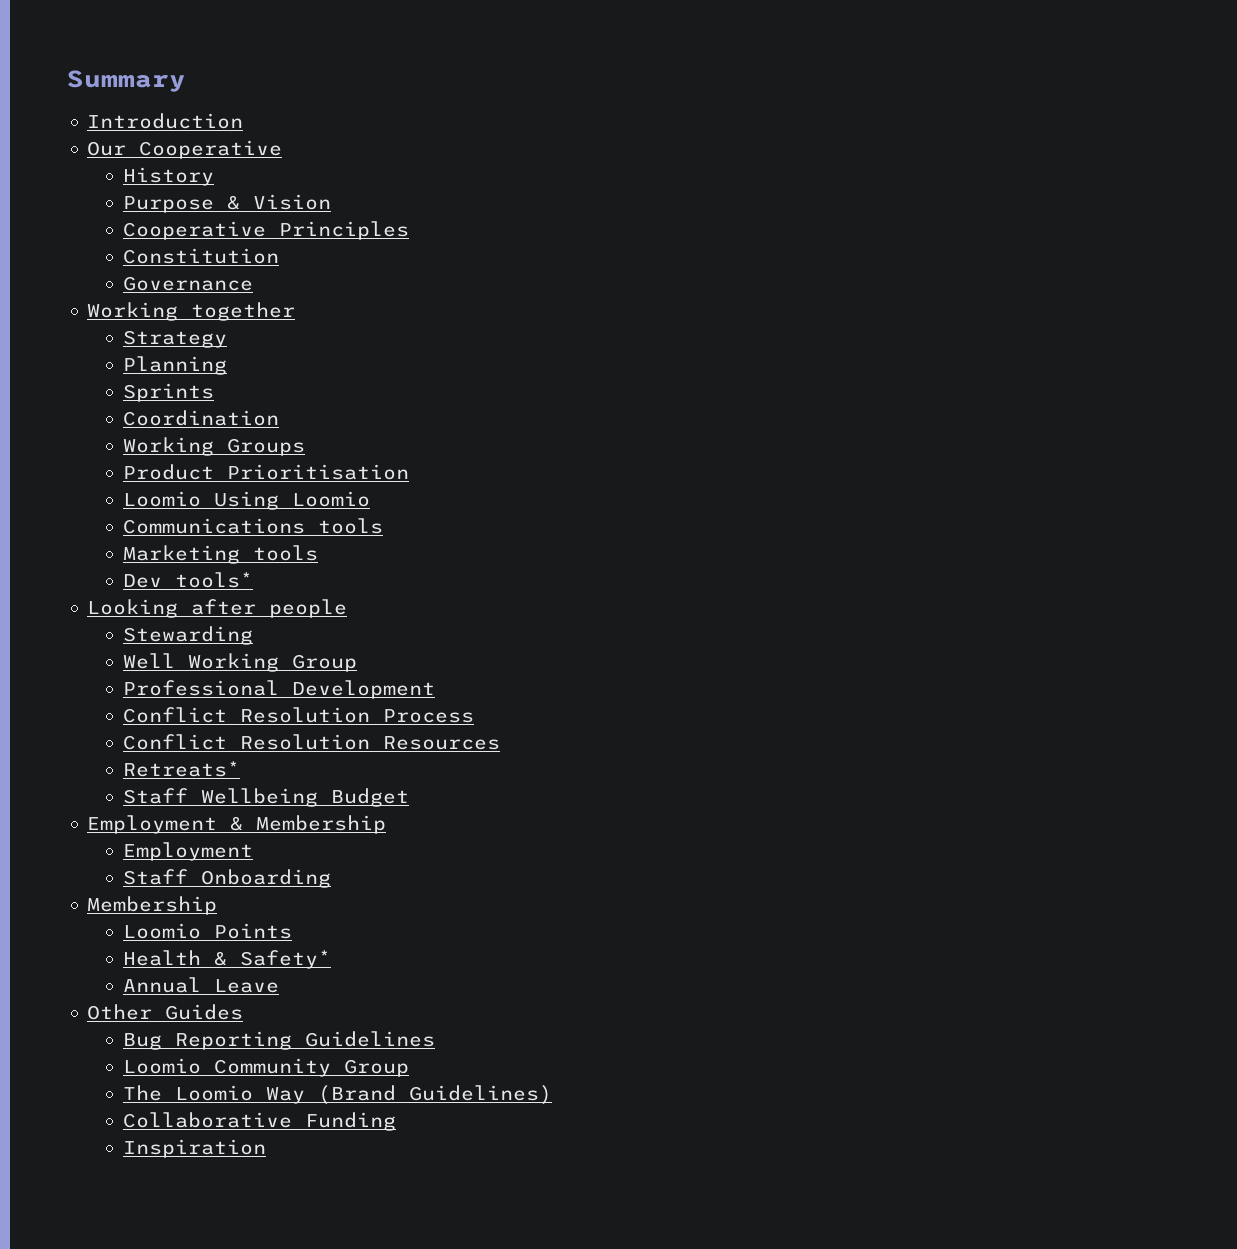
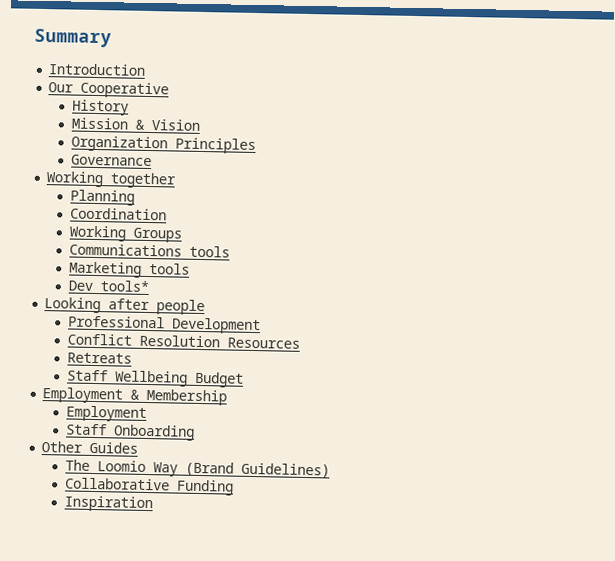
[122,196,214,213] Purpose -> [70,117,129,130] Mission
[122,221,266,240] Cooperative -> [70,135,168,153] Organization
[122,248,279,264] // Constitution -> (256, 145) none
[122,330,227,348] // Strategy -> (177, 180) none
[122,383,214,402] // Sprints -> (135, 197) none
[122,464,409,480] [122,491,370,510] // Product Prioritisation // Loomio Using Loomio -> (182, 235) none
[122,626,253,645] [122,653,357,672] // Stewarding // Well Working Group -> (206, 307) none
[122,707,474,723] // Conflict Resolution Process -> (261, 326) none
[122,761,240,777] Retreats* -> [66,352,132,364] Retreats
[87,896,218,915] [122,923,292,939] [122,950,331,969] [122,977,279,993] [87,1004,244,1020] [122,1031,435,1050] [122,1058,409,1077] Membership // Loomio Points // Health & Safety* // Annual Leave // Other Guides // Bug Reporting Guidelines // Loomio Community Group -> [41,441,139,454] Other Guides

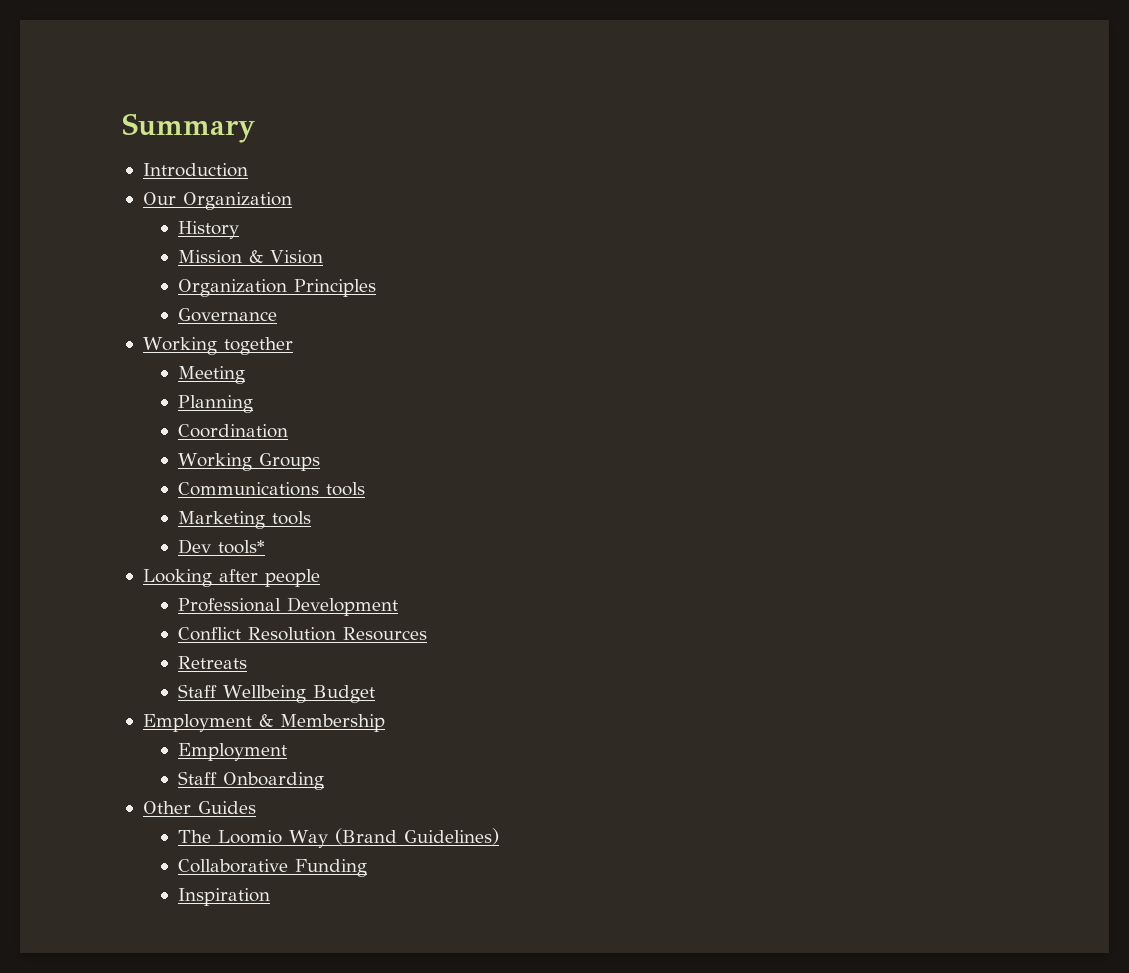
[80,81,170,99] Cooperative -> [182,192,292,210] Organization
(177, 180) none -> [177,366,245,384] // Meeting

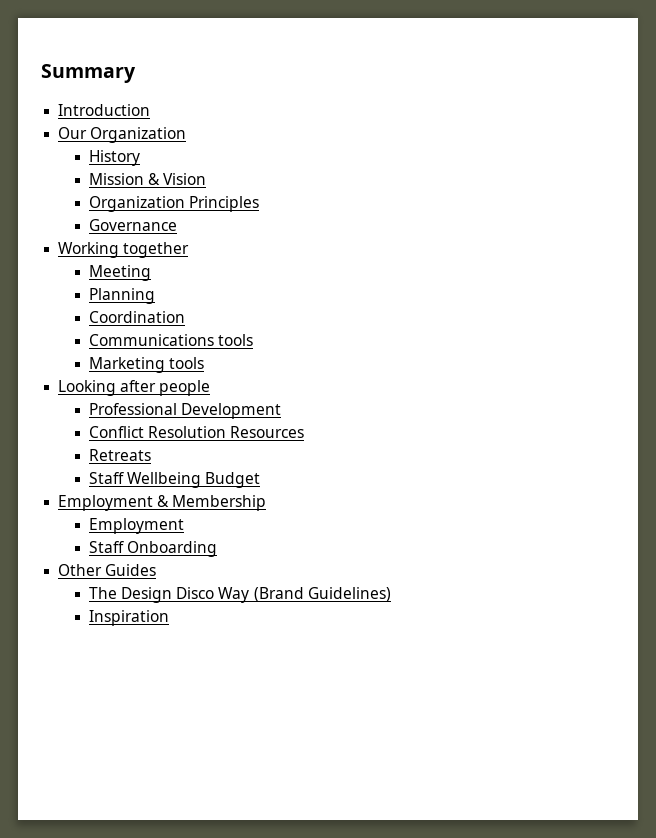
[177,453,320,471] // Working Groups -> (185, 317) none
[177,539,265,554] // Dev tools* -> (204, 363) none
[217,830,282,844] Loomio -> [120,587,215,603] Design Disco
[177,859,367,877] // Collaborative Funding -> (391, 594) none

